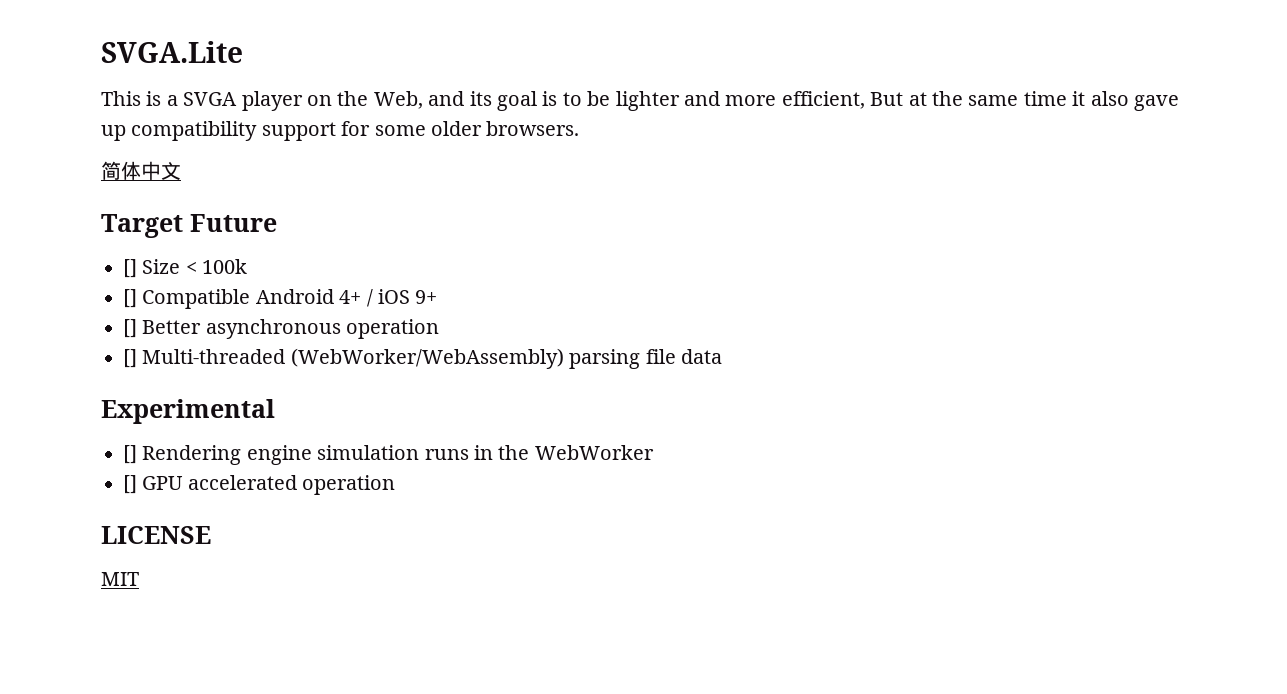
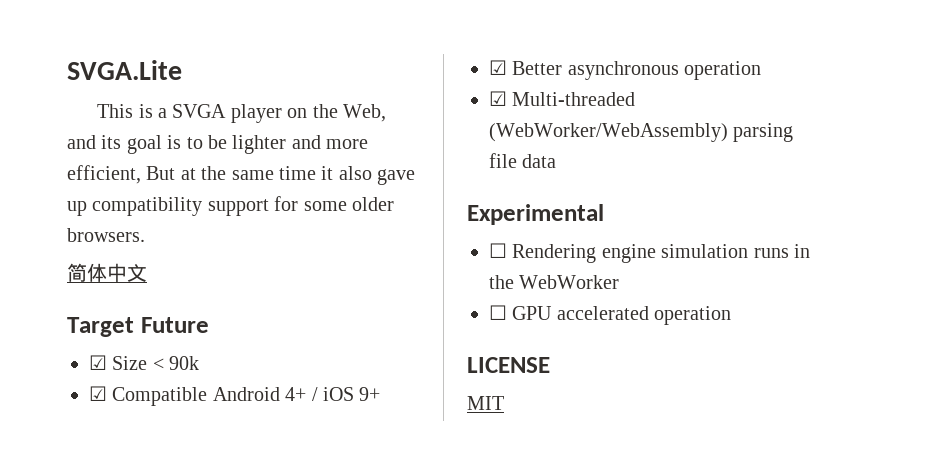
[123,259,137,278] [] -> [89,355,107,370] ☑
[202,259,248,274] [123,289,137,308] 100k // [] -> [169,356,200,370] [89,386,107,401] 90k // ☑
[123,319,137,338] [] -> [489,60,507,75] ☑
[123,349,137,368] [] -> [489,91,507,106] ☑
[123,445,137,464] [] -> [489,243,507,258] ☐
[123,475,137,494] [] -> [489,305,507,320] ☐

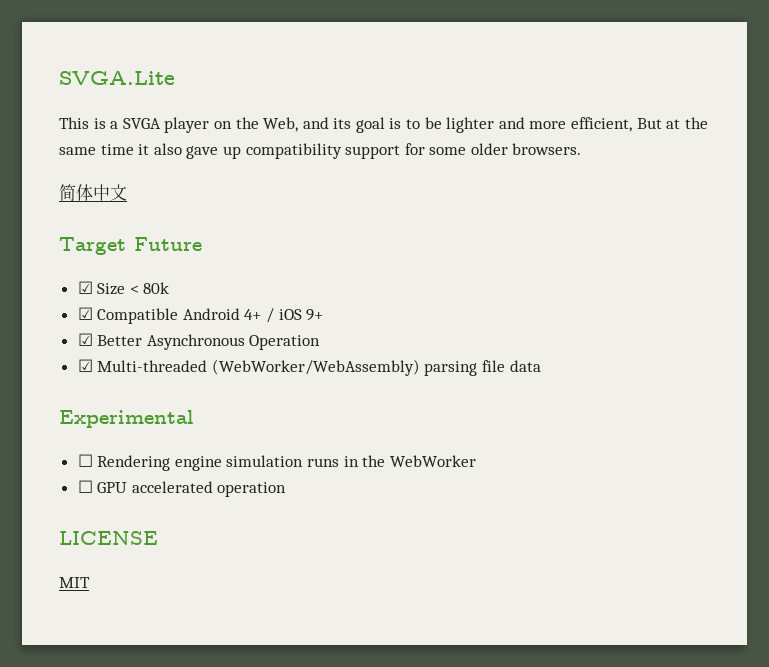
[169,356,200,370] 90k -> [143,282,170,294] 80k
[567,61,762,80] asynchronous operation -> [146,334,321,350] Asynchronous Operation

